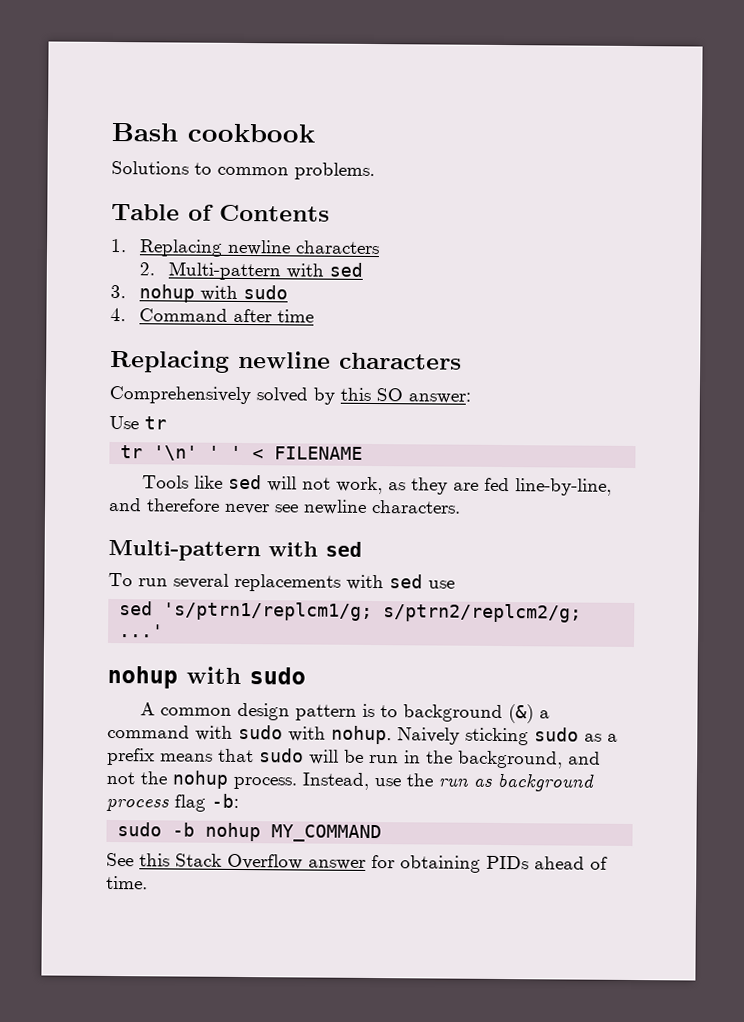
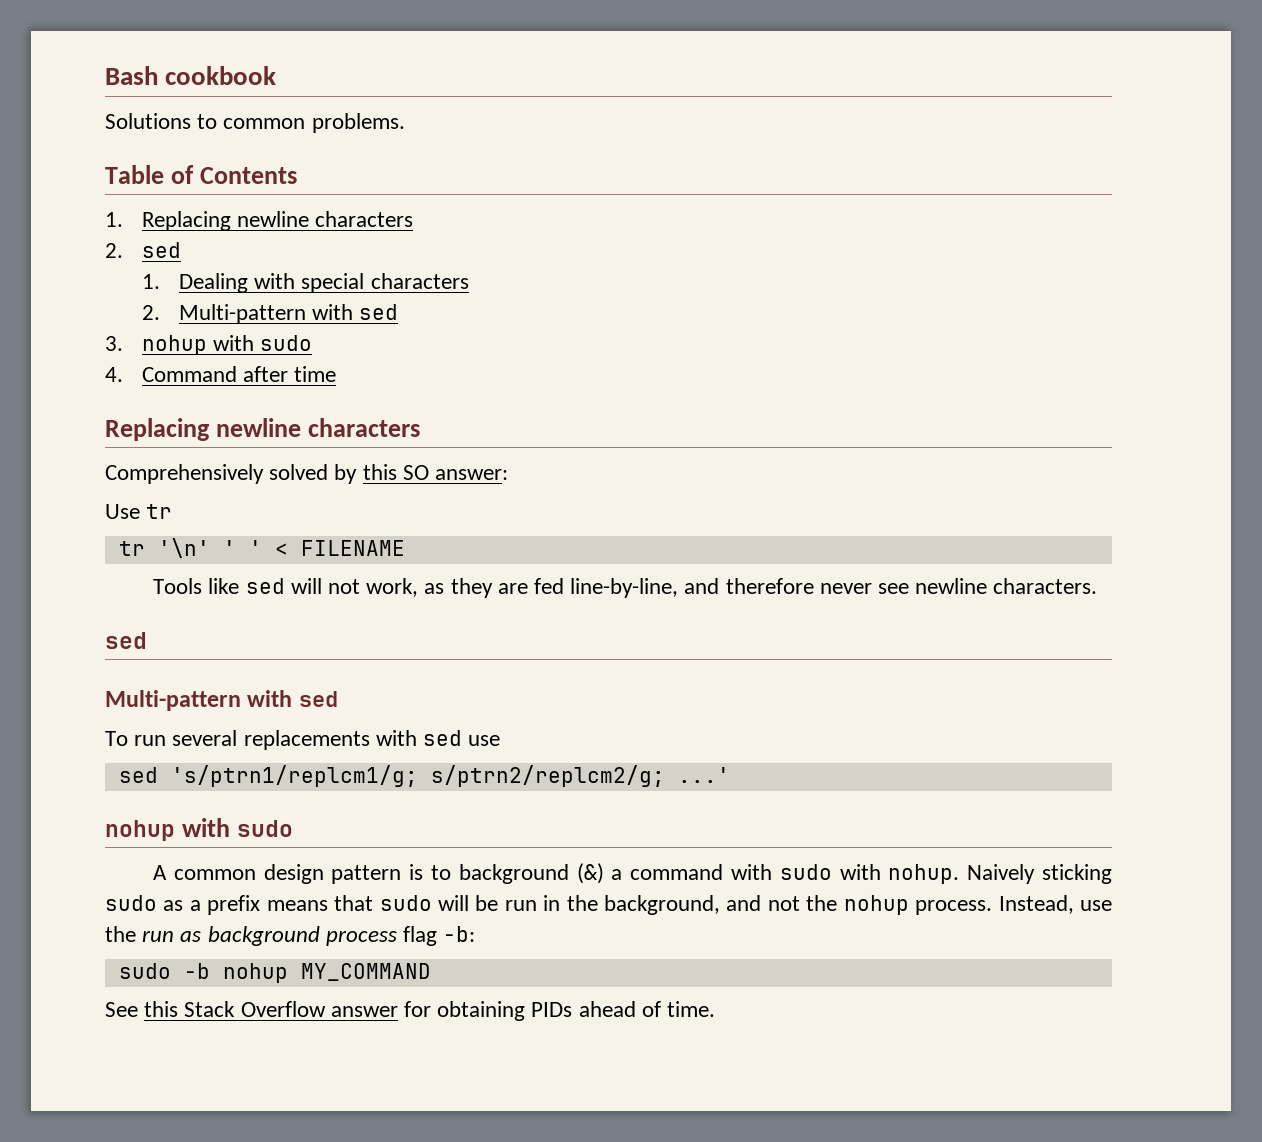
(380, 247) none -> [105,242,181,258] [141,273,469,293] // 2. sed // 1. Dealing with special characters
(461, 507) none -> [105,632,147,649] // sed

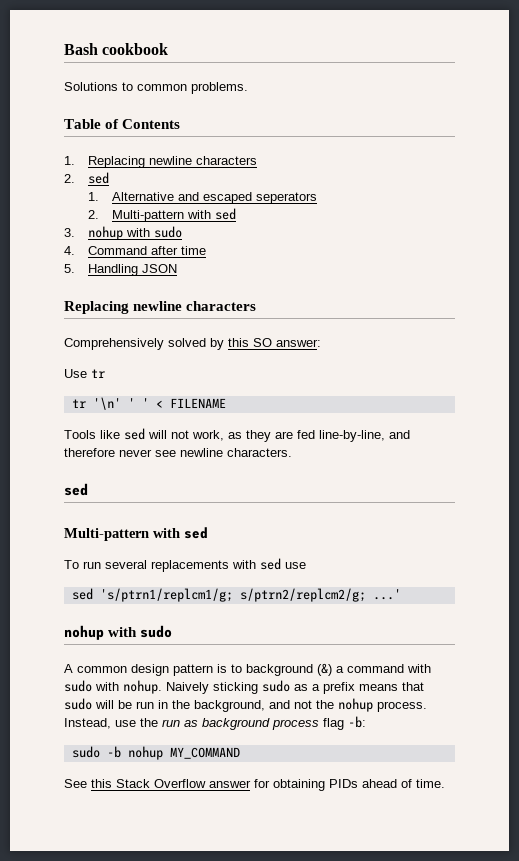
[178,273,469,293] Dealing with special characters -> [112,192,318,204] Alternative and escaped seperators
(337, 374) none -> [64,264,178,276] // 5. Handling JSON

